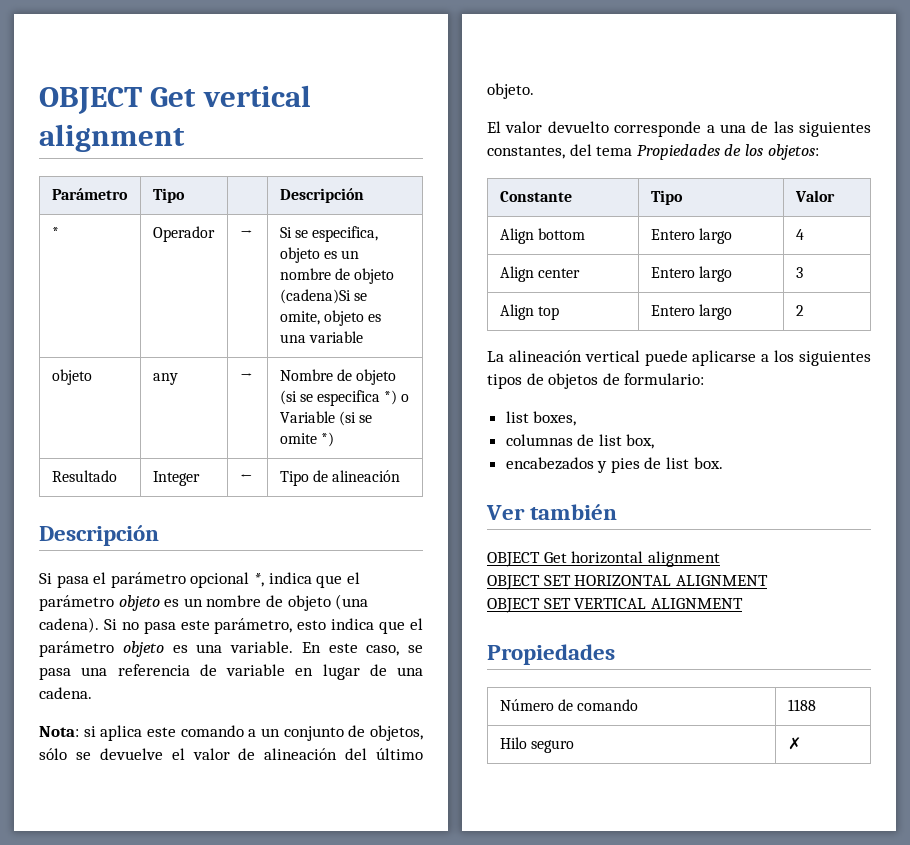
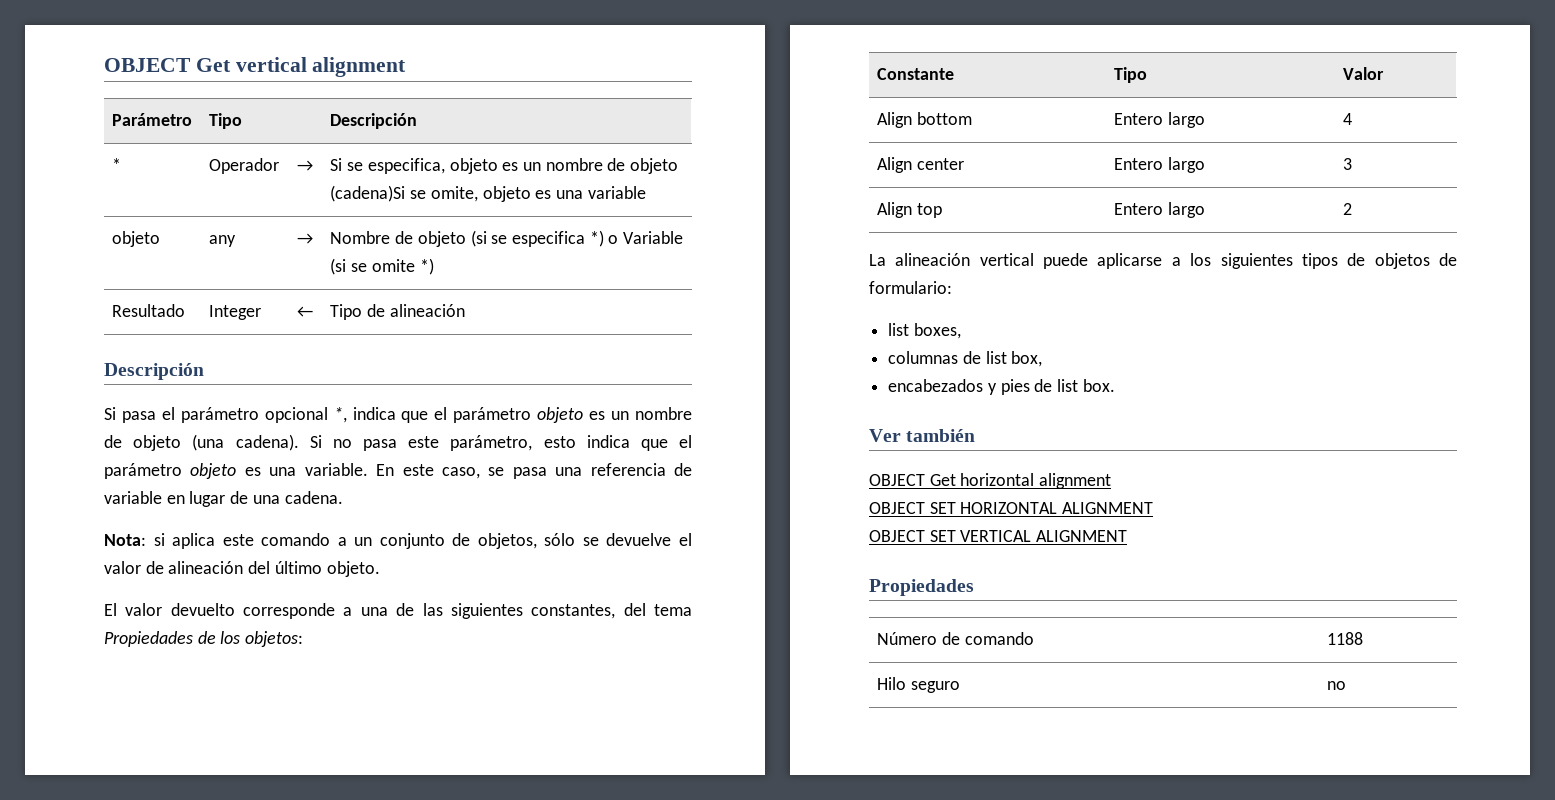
[787,737,801,750] ✗ -> [1327,681,1347,690] no

